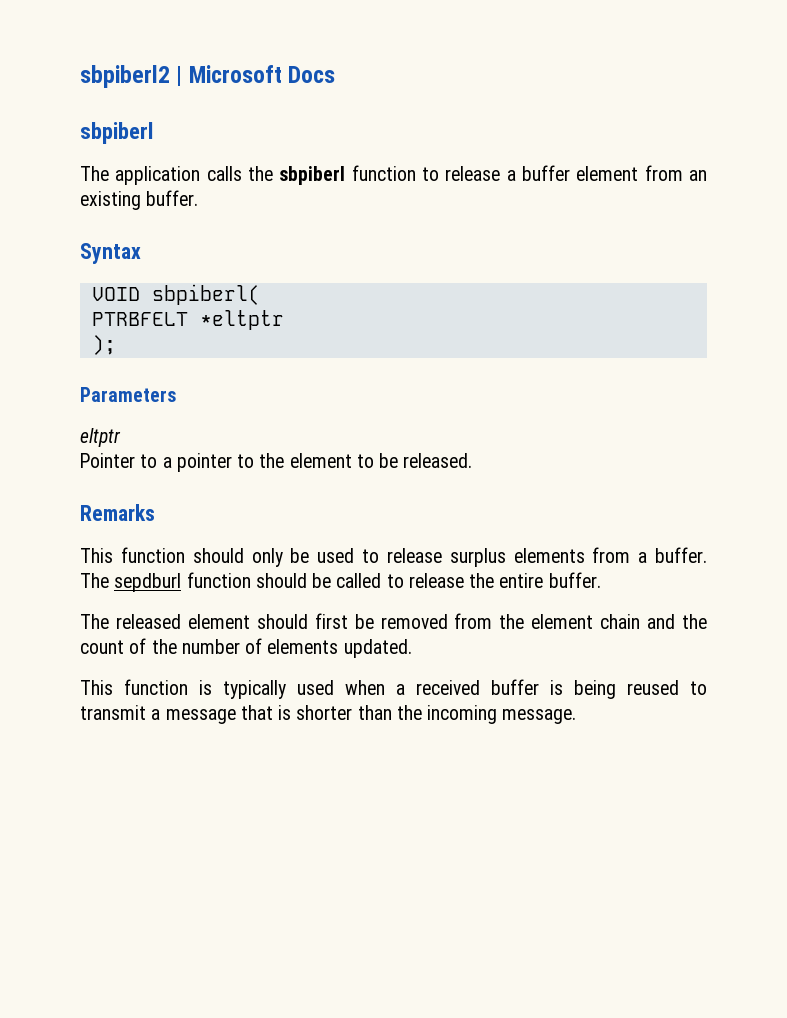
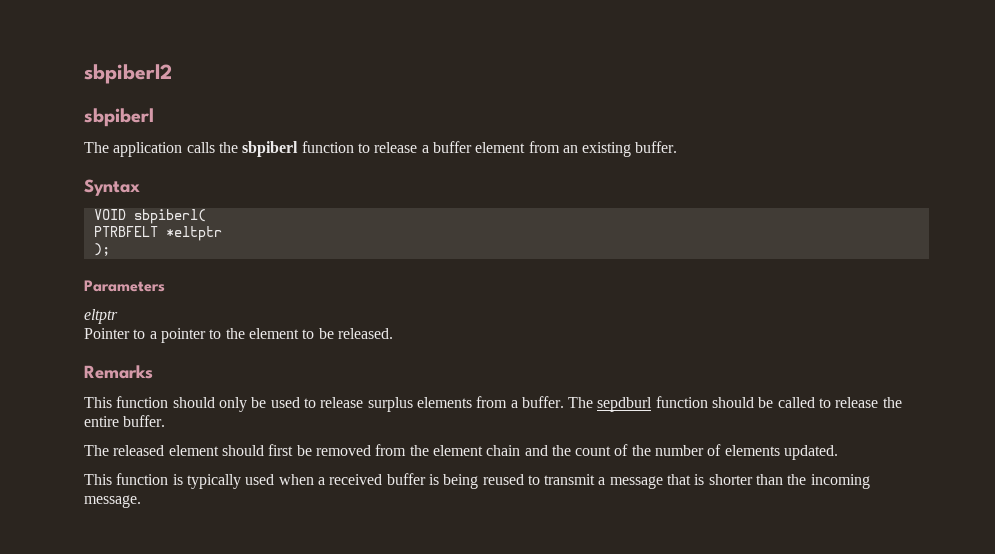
[176,65,336,86] | Microsoft Docs -> (172, 74) none

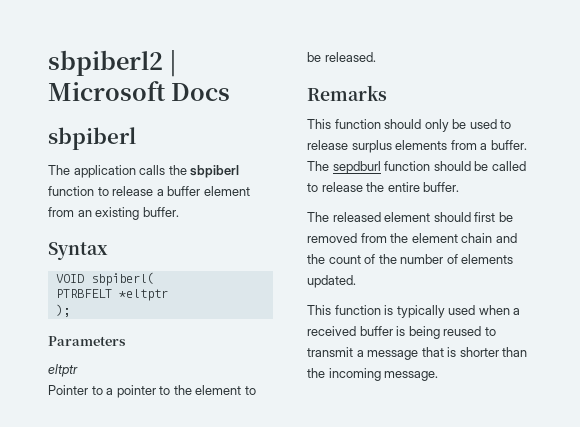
(172, 74) none -> [169,50,178,77] [48,81,231,101] | Microsoft Docs

